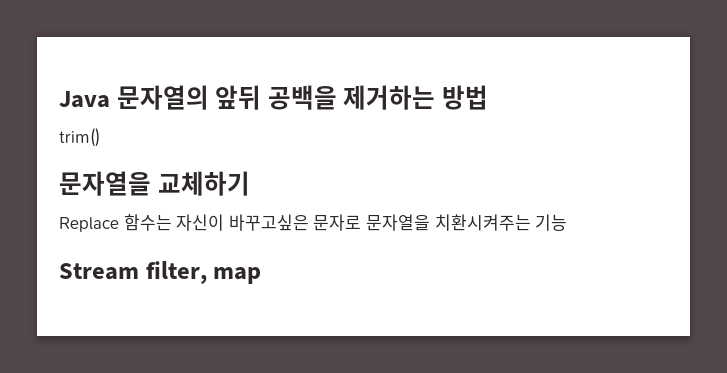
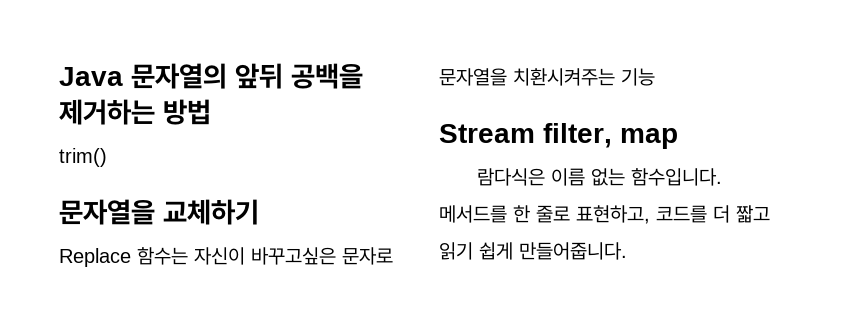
(262, 275) none -> [477,168,723,186] [439,205,770,224] [439,242,627,260] // 람다식은 이름 없는 함수입니다. 메서드를 한 줄로 표현하고, 코드를 더 짧고 읽기 쉽게 만들어줍니다.

